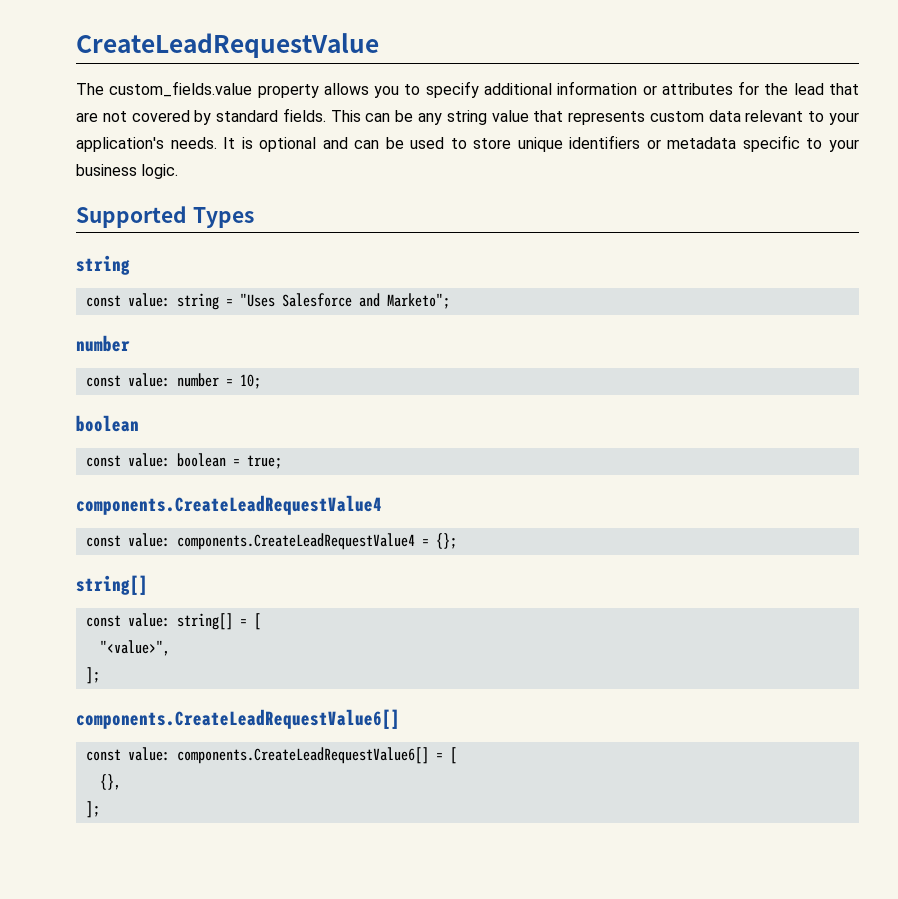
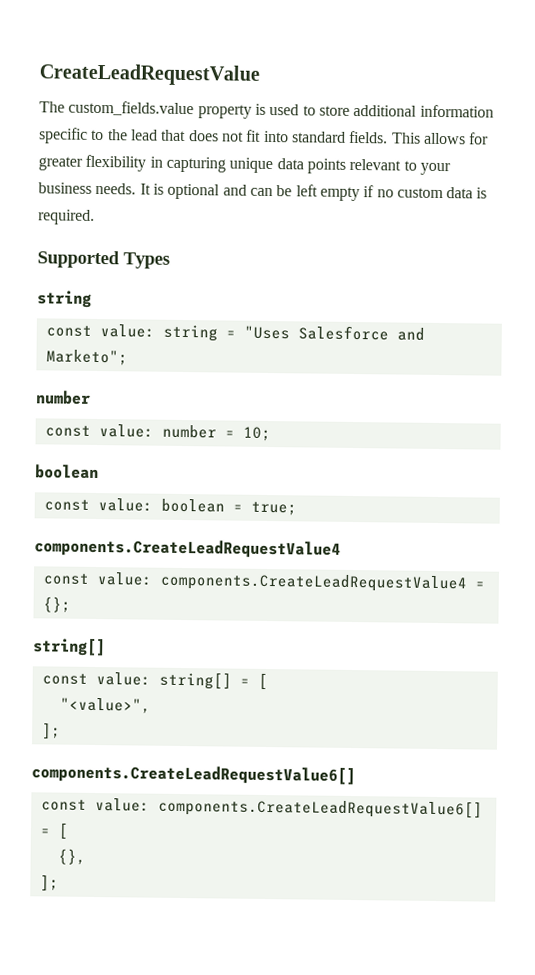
[323,81,860,98] [76,108,741,125] allows you to specify additional information or attributes for the lead that are not covered by standard fields. This can be any string value that represents custom data -> [254,103,494,118] [39,127,490,145] [38,154,346,174] is used to store additional information specific to the lead that does not fit into standard fields. This allows for greater flexibility in capturing unique data points
[76,137,164,152] application's -> [38,182,92,194] business
[410,135,859,152] [76,164,179,179] used to store unique identifiers or metadata specific to your business logic. -> [295,184,488,202] [38,209,95,225] left empty if no custom data is required.

